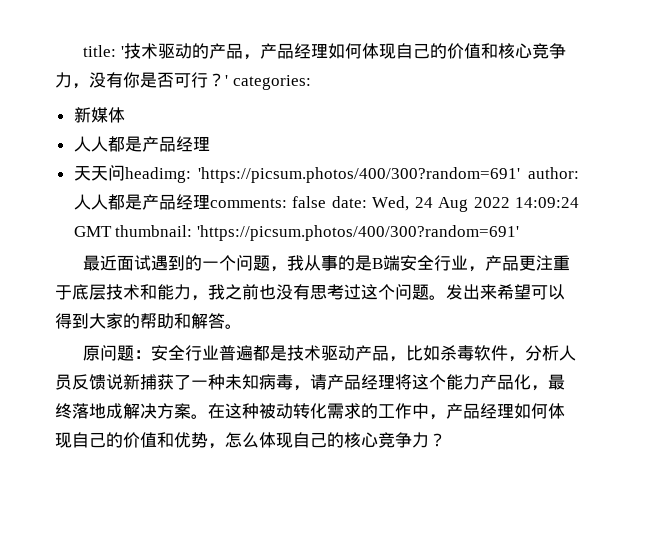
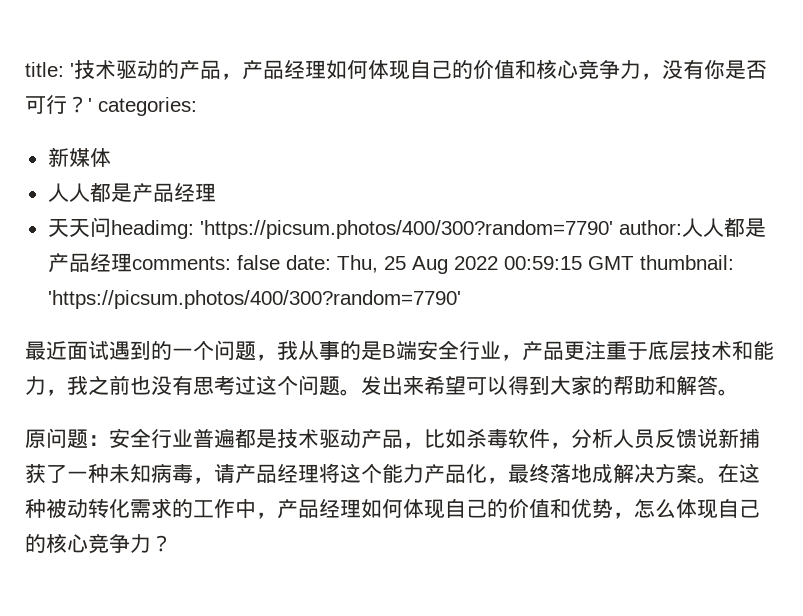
[198,167,521,183] 'https://picsum.photos/400/300?random=691' -> [199,220,613,239] 'https://picsum.photos/400/300?random=7790'
[372,196,433,211] Wed, 24 -> [336,255,406,273] Thu, 25
[515,197,580,208] 14:09:24 -> [503,256,582,270] 00:59:15
[196,225,519,241] 'https://picsum.photos/400/300?random=691' -> [47,290,461,309] 'https://picsum.photos/400/300?random=7790'

